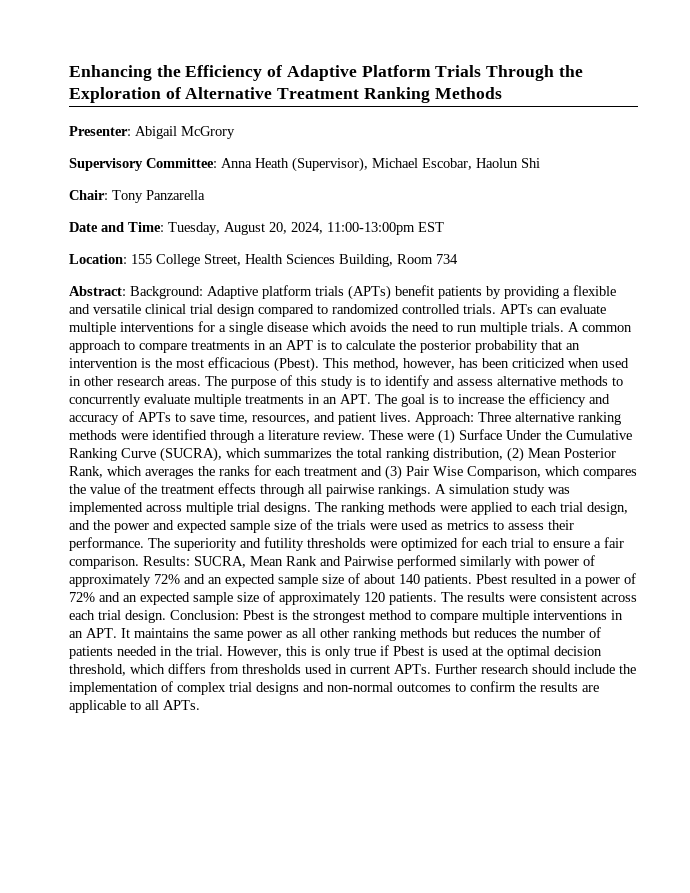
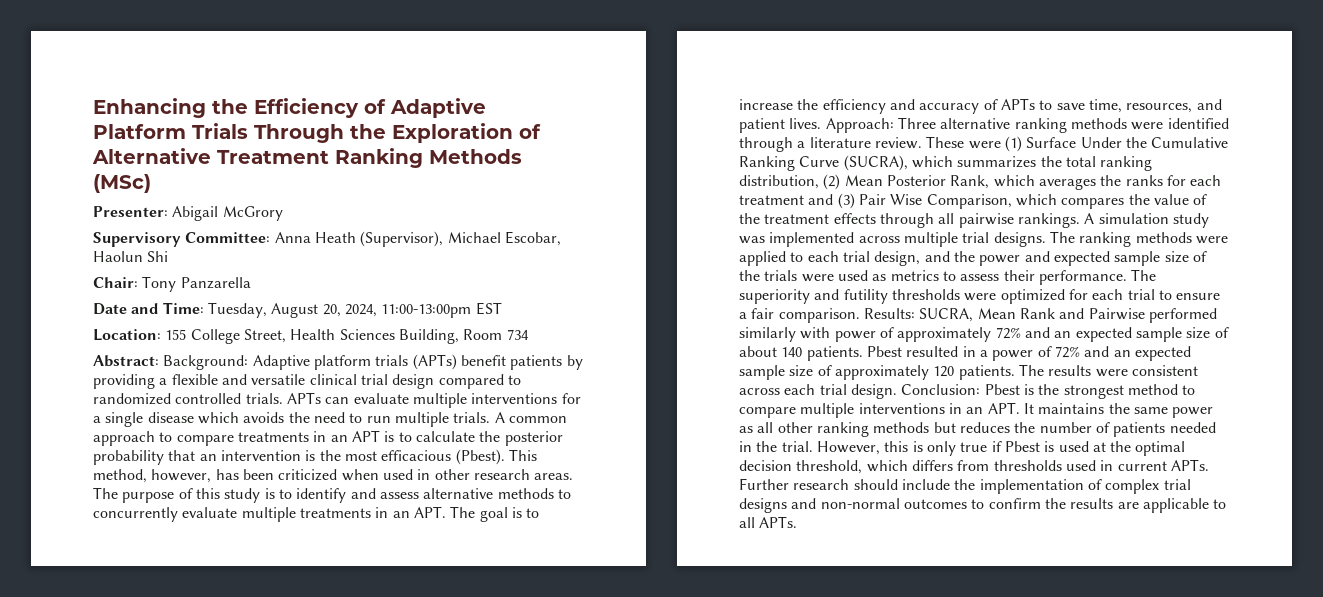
(502, 93) none -> [93,174,151,193] (MSc)

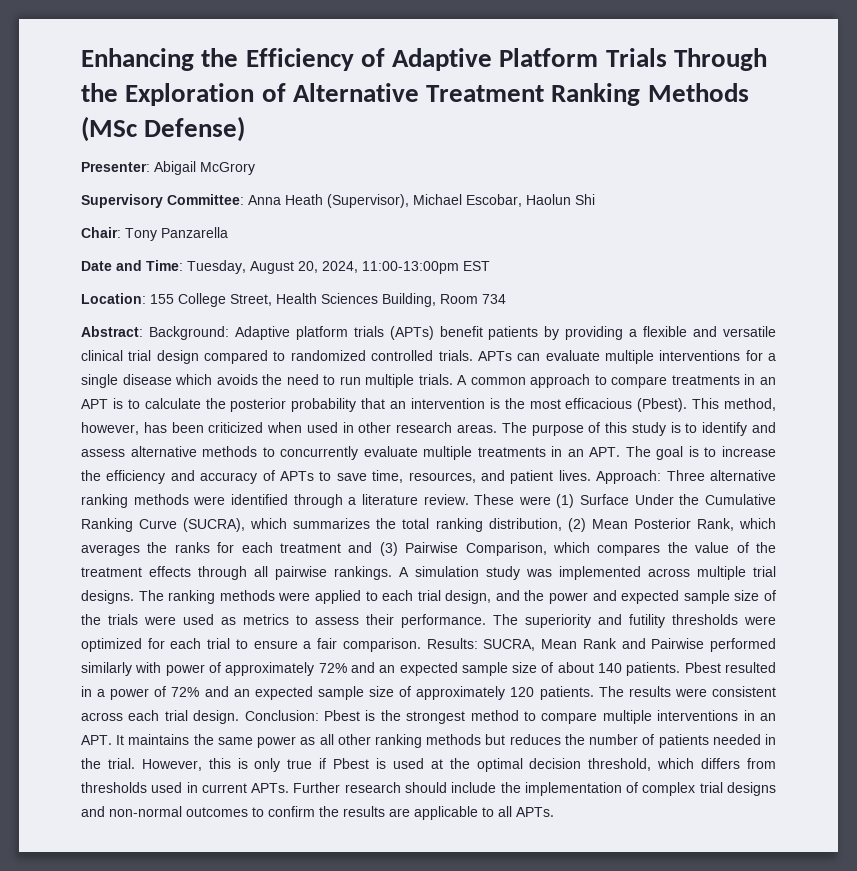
[93,174,151,193] (MSc) -> [81,116,246,142] (MSc Defense)
[858,194,923,205] Pair Wise -> [405,542,459,553] Pairwise

